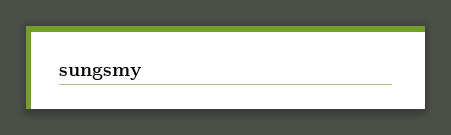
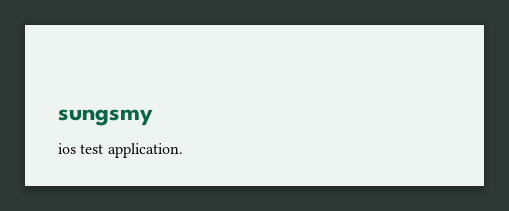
(142, 73) none -> [58,143,183,158] // ios test application.

